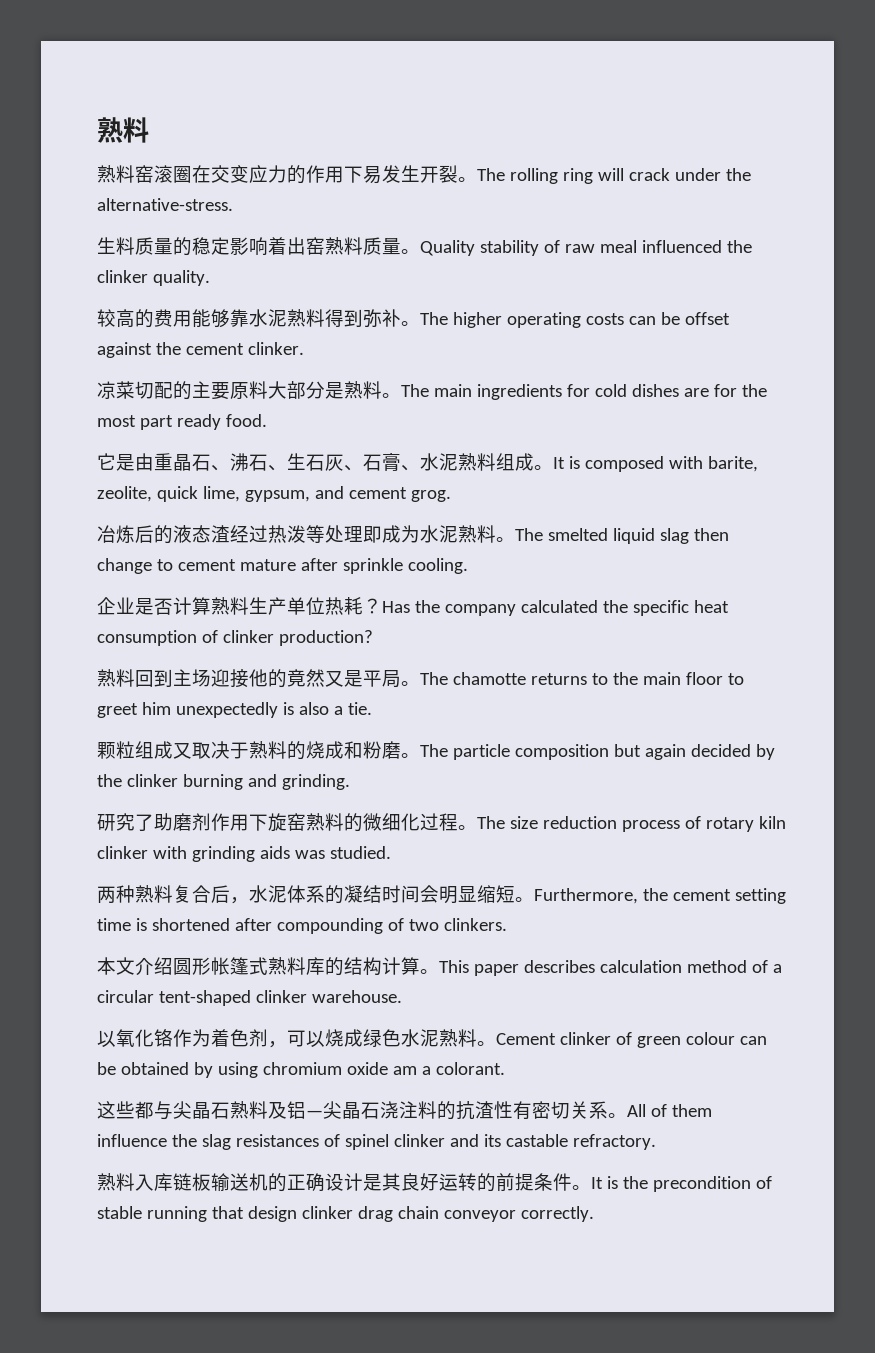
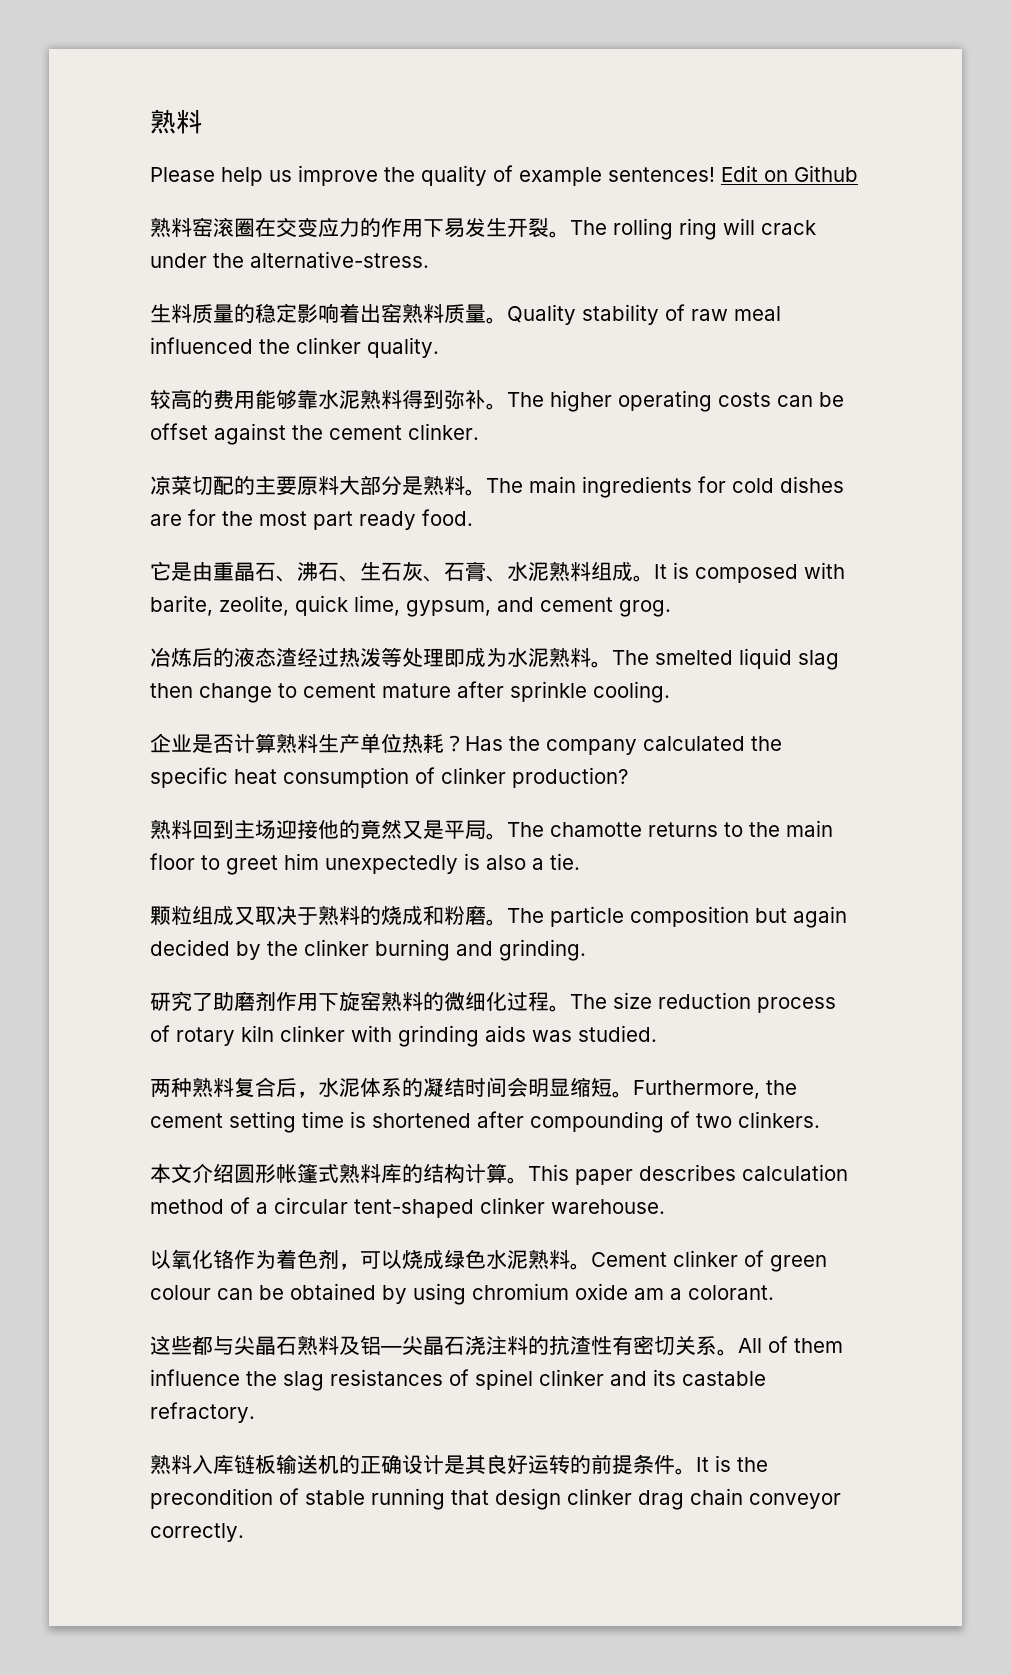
[97,117,149,143] 熟料 -> [150,109,202,134] [150,165,858,186] 熟料 // Please help us improve the quality of example sentences! Edit on Github

